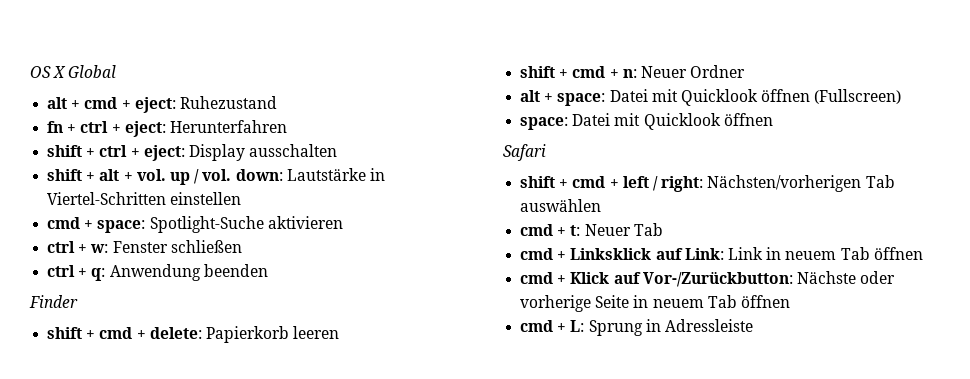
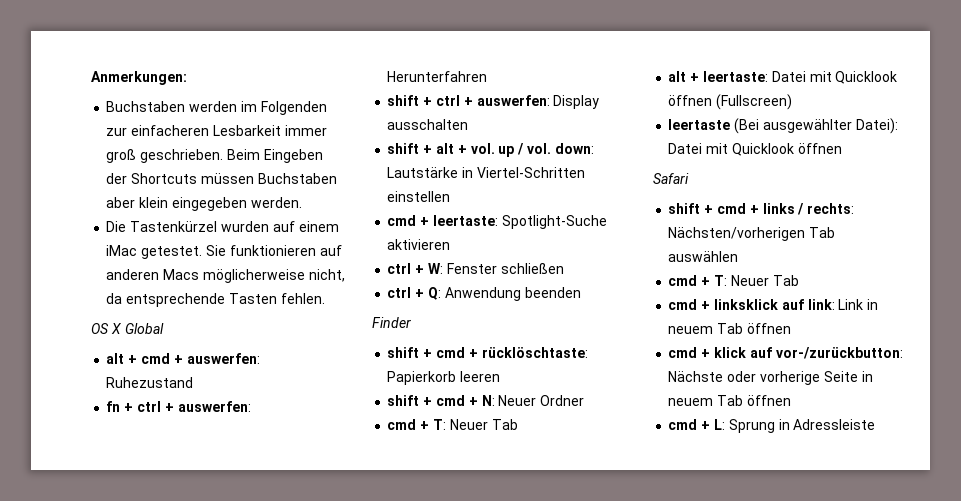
(30, 72) none -> [91,71,187,85] [106,101,327,115] [106,125,327,136] [106,149,323,163] [106,173,337,184] [106,197,302,211] [106,221,339,232] [106,245,342,259] [106,269,345,283] [106,293,325,307] Anmerkungen: // Buchstaben werden im Folgenden zur einfacheren Lesbarkeit immer groß geschrieben. Beim Eingeben der Shortcuts müssen Buchstaben aber klein eingegeben werden. // Die Tastenkürzel wurden auf einem iMac getestet. Sie funktionieren auf anderen Macs möglicherweise nicht, da entsprechende Tasten fehlen. //
[134,97,176,113] eject: -> [186,353,260,364] auswerfen:
[124,121,166,137] eject: -> [177,401,251,412] auswerfen:
[143,145,185,161] eject: -> [476,95,550,106] auswerfen:
[97,220,146,233] space: -> [432,215,498,226] leertaste:
[90,244,109,253] w: -> [427,263,443,274] W:
[91,268,106,281] q: -> [427,287,441,300] Q:
[149,327,202,339] delete: -> [481,347,588,358] rücklöschtaste:
[622,69,637,78] n: -> [481,395,495,406] N:
[520,90,606,106] // alt + space: -> [387,419,518,430] [668,71,768,82] // cmd + T: Neuer Tab // alt + leertaste:
[520,117,569,130] space: -> [668,118,898,134] leertaste (Bei ausgewählter Datei):
[622,176,704,192] left / right: -> [762,203,855,215] links / rechts:
[570,225,581,236] t: -> [713,275,727,286] T:
[570,248,724,260] Linksklick auf Link: -> [713,299,835,310] linksklick auf link:
[570,271,793,287] Klick auf Vor-/Zurückbutton: -> [713,347,903,359] klick auf vor-/zurückbutton:

